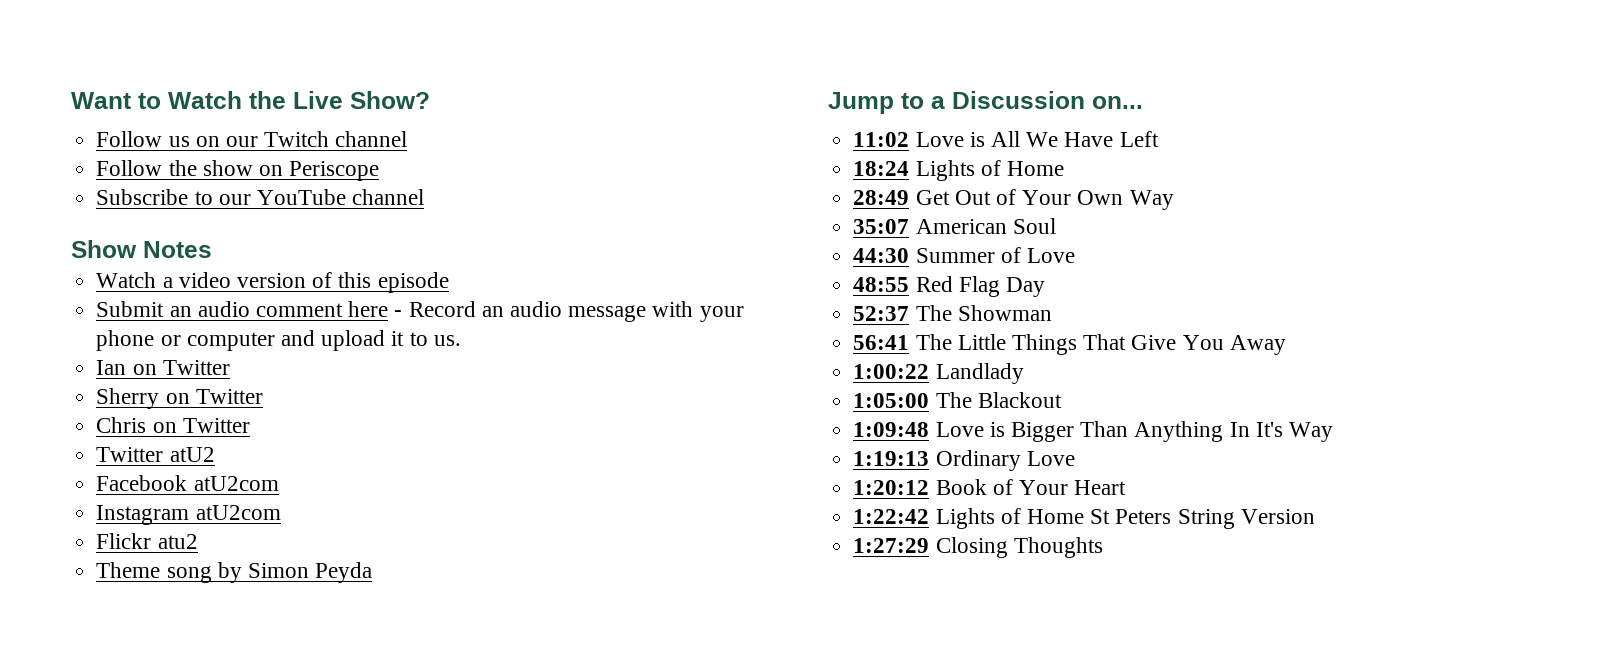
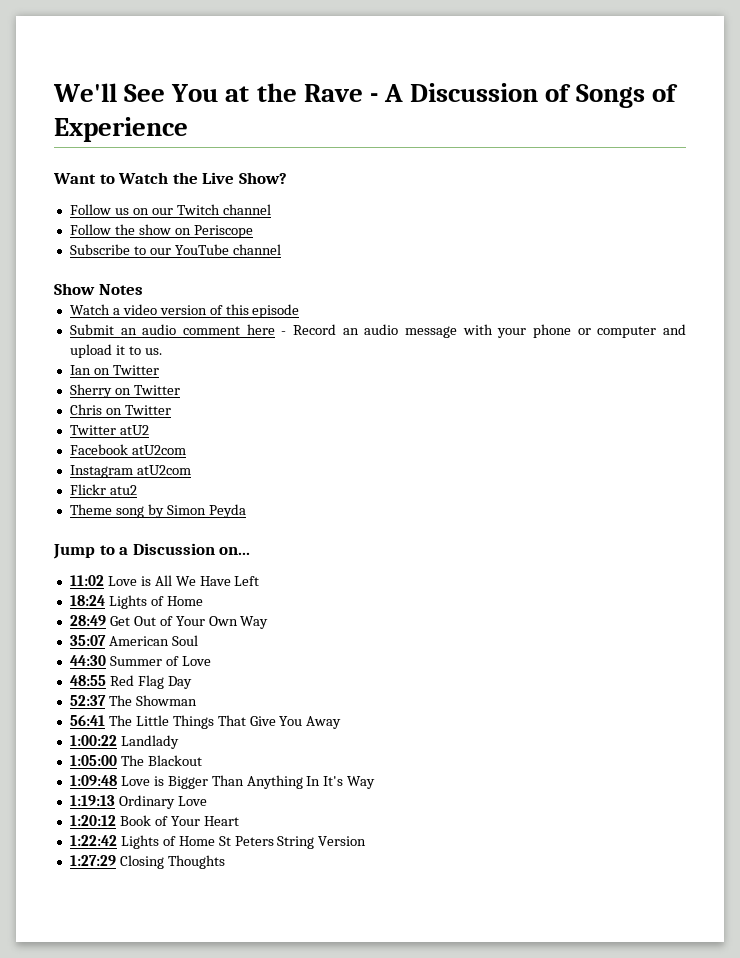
(71, 100) none -> [53,83,678,108] [54,117,188,142] We'll See You at the Rave - A Discussion of Songs of Experience //

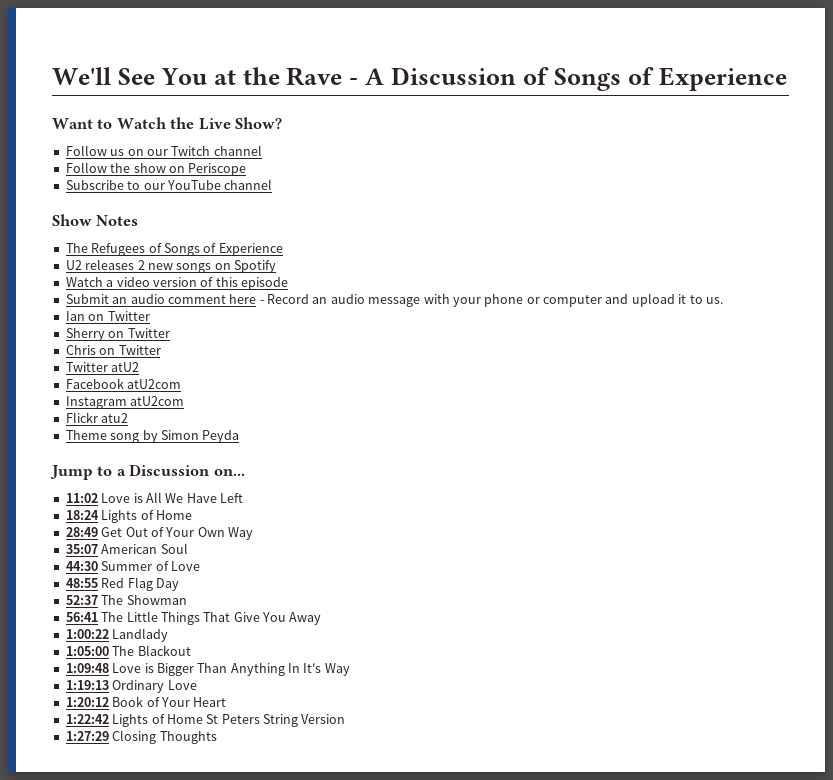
(143, 289) none -> [65,243,283,256] [65,259,276,273] // The Refugees of Songs of Experience // U2 releases 2 new songs on Spotify

